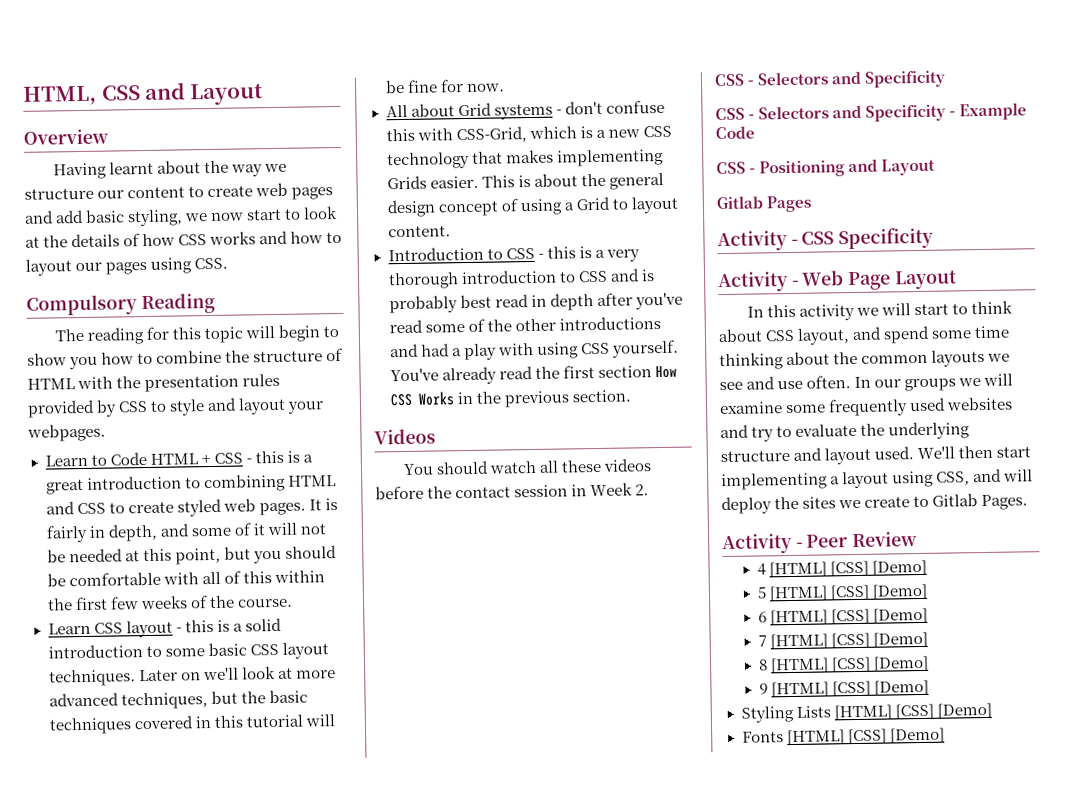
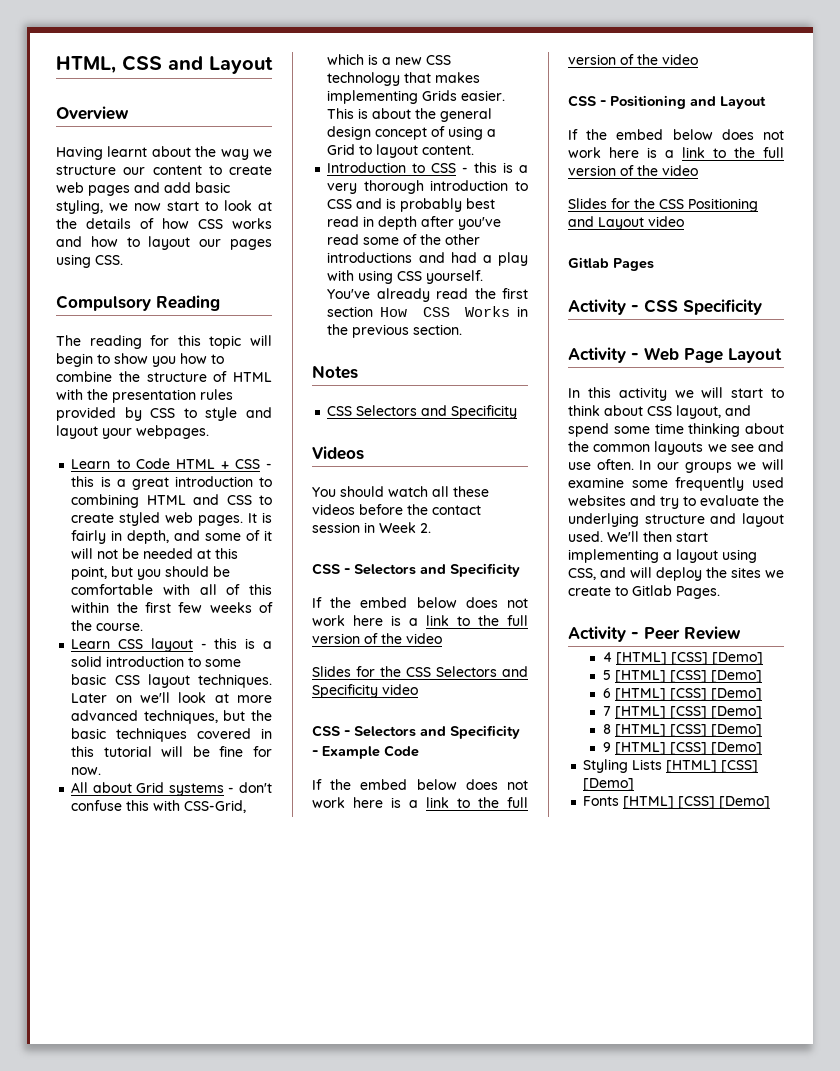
(631, 396) none -> [312,365,358,379] [327,405,518,419] // Notes // CSS Selectors and Specificity
(947, 79) none -> [312,597,528,608] [312,615,528,626] [312,633,442,644] [312,666,528,677] [312,684,418,698] // If the embed below does not work here is a link to the full version of the video // Slides for the CSS Selectors and Specificity video
(755, 133) none -> [312,779,528,790] [312,797,528,808] [568,54,698,65] // If the embed below does not work here is a link to the full version of the video
(936, 167) none -> [568,129,784,140] [568,147,784,158] [568,165,698,176] [568,198,758,212] [568,216,684,230] // If the embed below does not work here is a link to the full version of the video // Slides for the CSS Positioning and Layout video

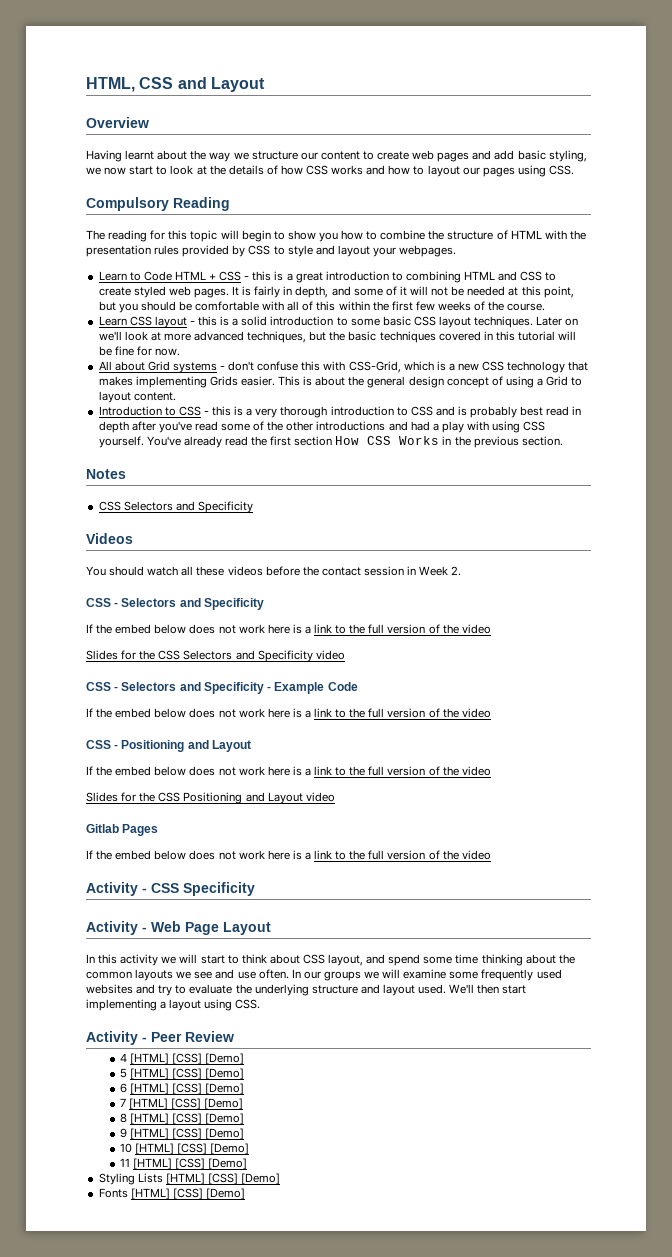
(654, 264) none -> [86,850,491,860] // If the embed below does not work here is a link to the full version of the video
[568,567,784,581] [568,585,720,599] CSS, and will deploy the sites we create to Gitlab Pages. -> [235,999,261,1009] CSS.
(762, 748) none -> [119,1143,250,1155] [119,1158,248,1170] // 10 [HTML] [CSS] [Demo] // 11 [HTML] [CSS] [Demo]

